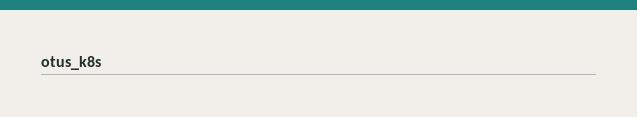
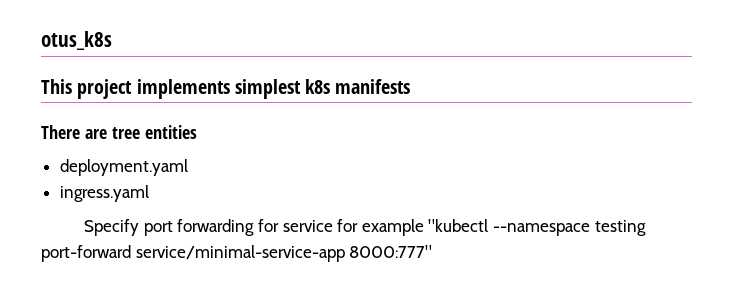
(101, 63) none -> [41,79,411,99] [41,125,197,139] [59,159,188,176] [59,185,149,202] [84,219,646,236] [41,245,433,262] // This project implements simplest k8s manifests // There are tree entities // deployment.yaml // ingress.yaml // Specify port forwarding for service for example "kubectl --namespace testing port-forward service/minimal-service-app 8000:777"

